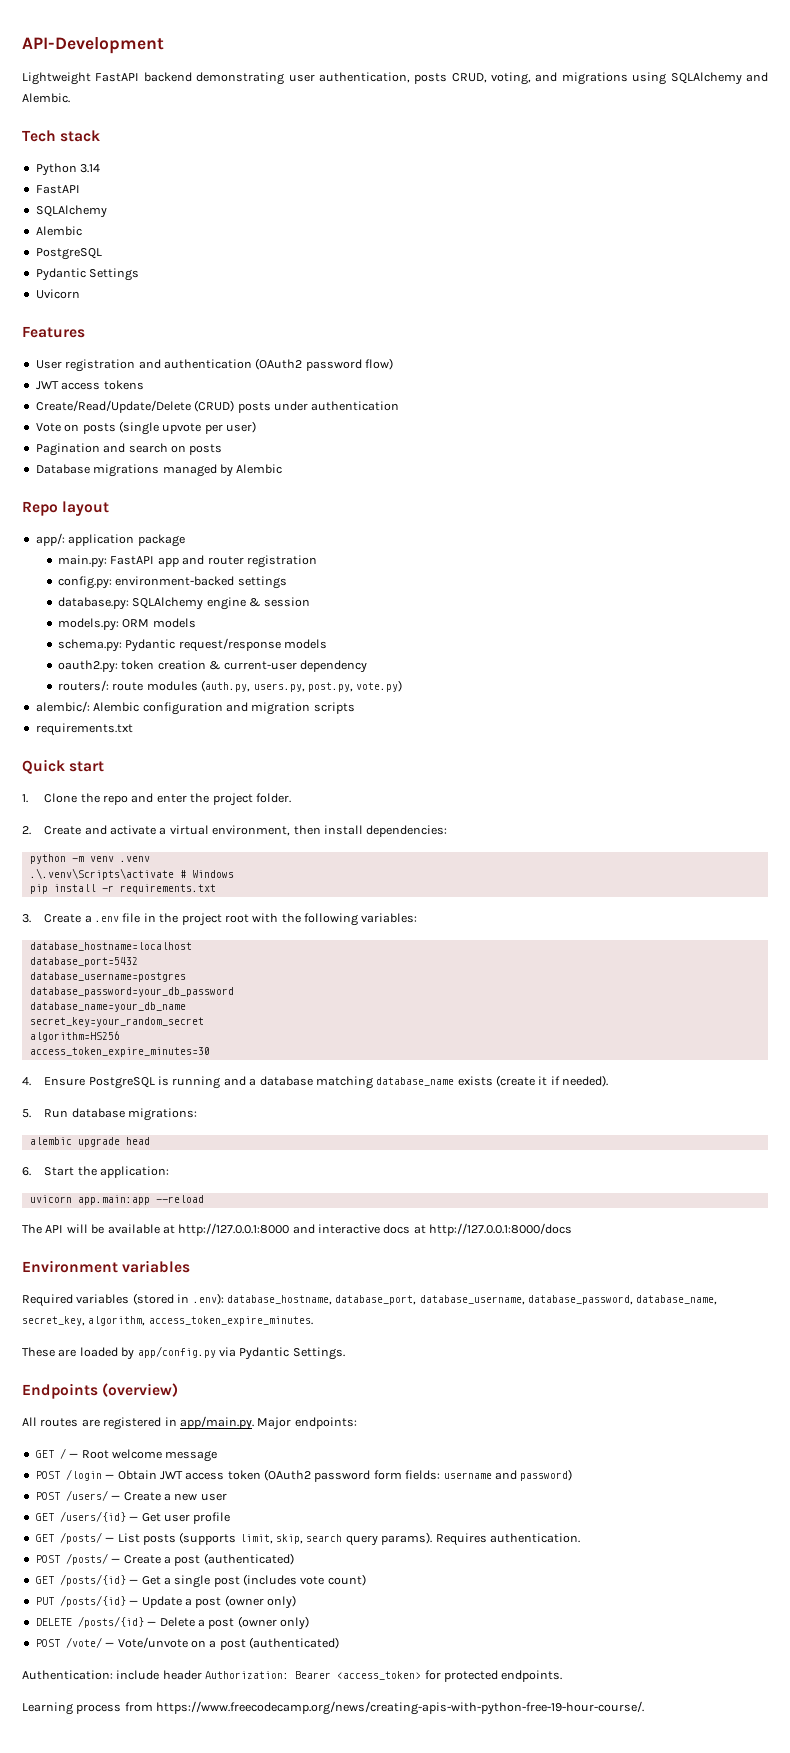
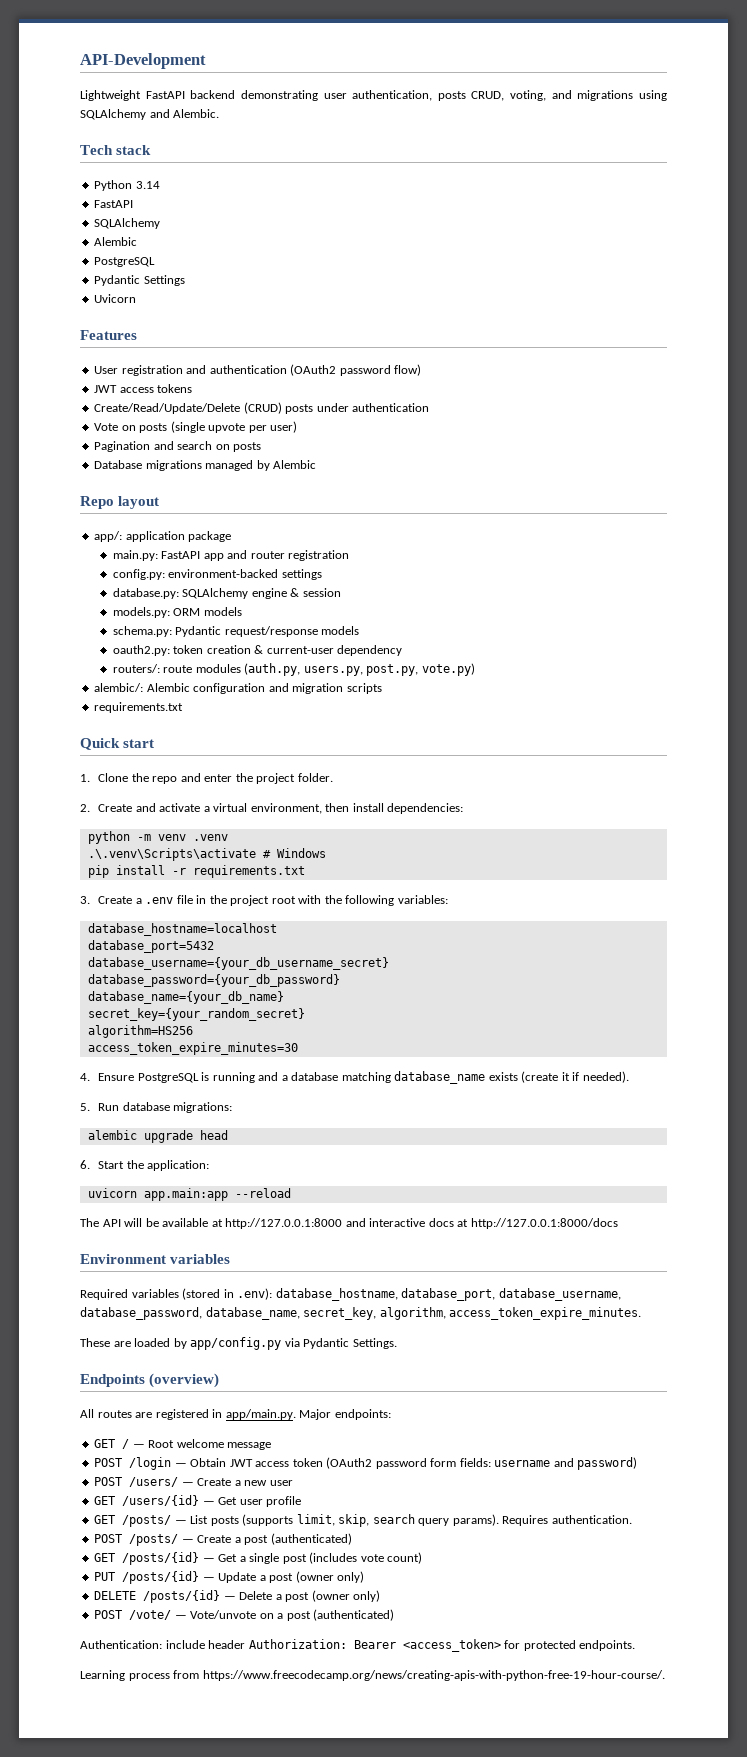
[29,972,186,982] [29,987,234,997] [29,1002,186,1012] [29,1017,204,1027] database_username=postgres // database_password=your_db_password // database_name=your_db_name // secret_key=your_random_secret -> [87,957,389,970] [87,974,340,987] [87,991,284,1004] [87,1008,305,1021] database_username={your_db_username_secret} // database_password={your_db_password} // database_name={your_db_name} // secret_key={your_random_secret}

